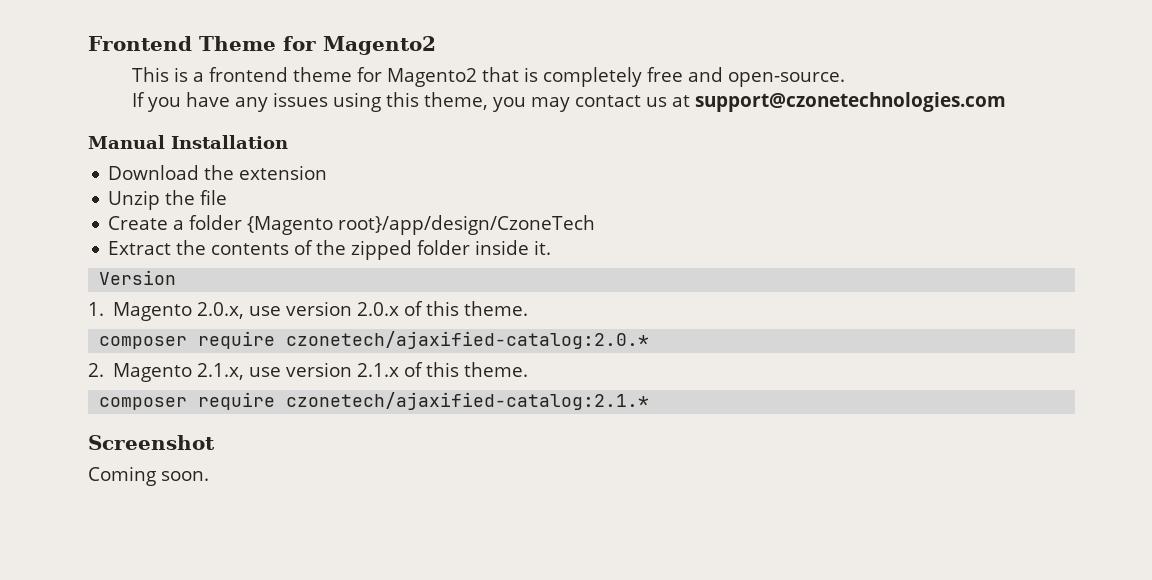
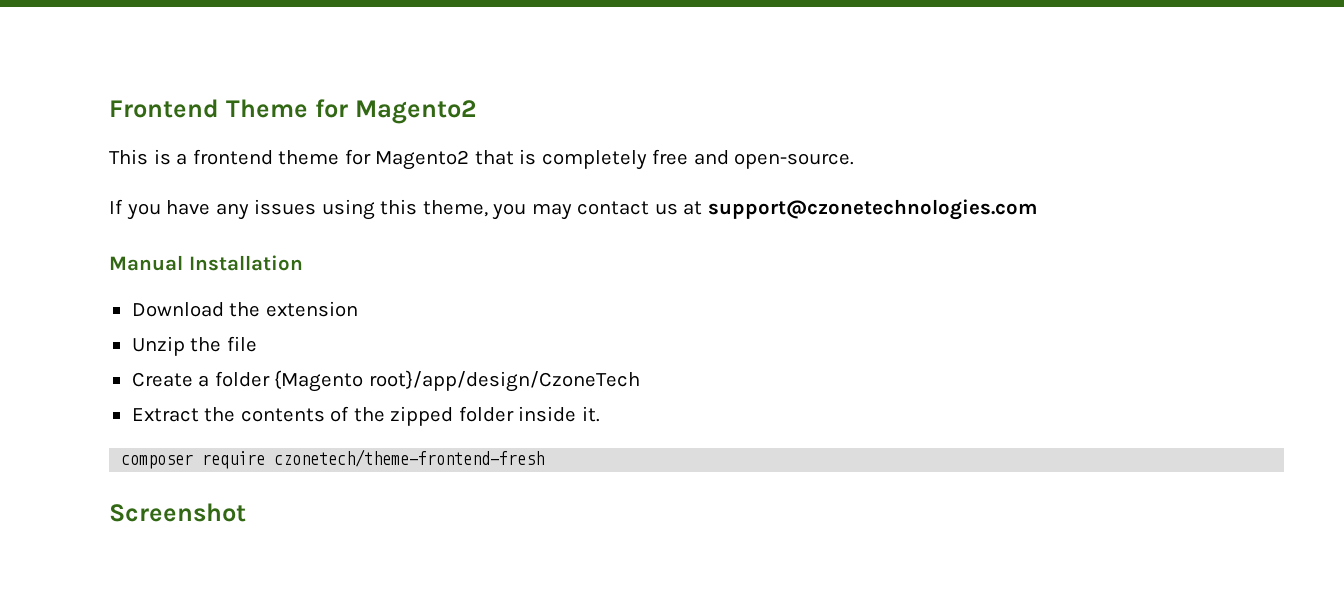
[99,270,177,285] [88,301,529,321] [99,331,650,349] [88,362,529,382] [99,392,650,410] Version // 1. Magento 2.0.x, use version 2.0.x of this theme. // composer require czonetech/ajaxified-catalog:2.0.* // 2. Magento 2.1.x, use version 2.1.x of this theme. // composer require czonetech/ajaxified-catalog:2.1.* -> [121,449,545,469] composer require czonetech/theme-frontend-fresh
[88,466,209,486] // Coming soon. -> (246, 512) none

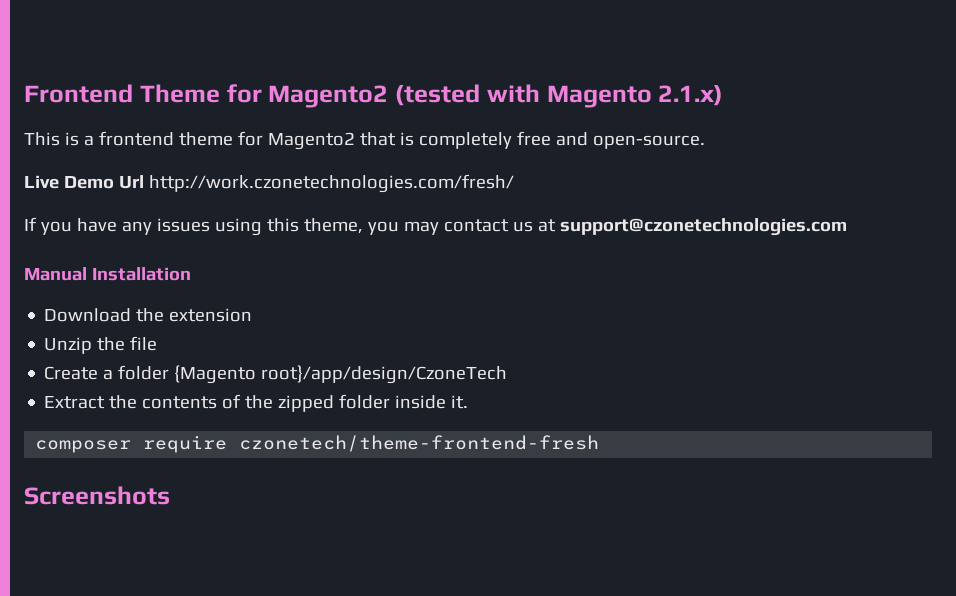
(476, 112) none -> [395,84,724,108] (tested with Magento 2.1.x)
(855, 161) none -> [24,174,514,193] // Live Demo Url http://work.czonetechnologies.com/fresh/
[109,503,246,522] Screenshot -> [24,486,170,505] Screenshots

